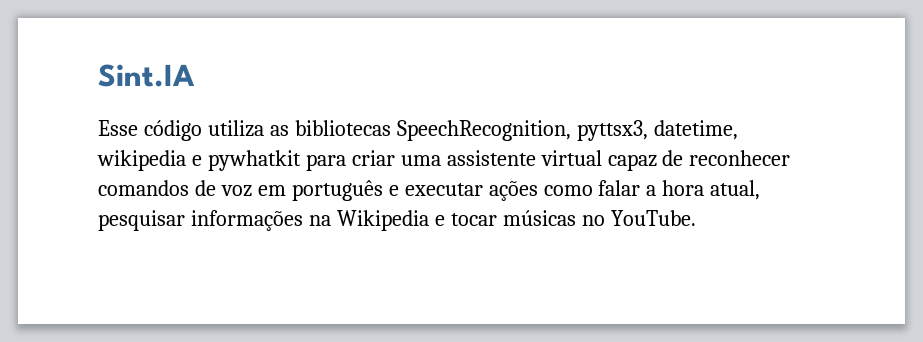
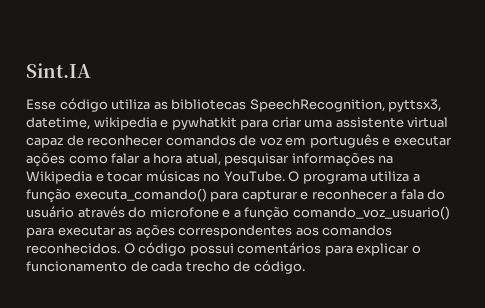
(696, 218) none -> [288,171,420,184] [26,188,446,203] [26,206,450,221] [26,225,393,239] [26,242,421,256] [26,260,305,274] O programa utiliza a função executa_comando() para capturar e reconhecer a fala do usuário através do microfone e a função comando_voz_usuario() para executar as ações correspondentes aos comandos reconhecidos. O código possui comentários para explicar o funcionamento de cada trecho de código.

